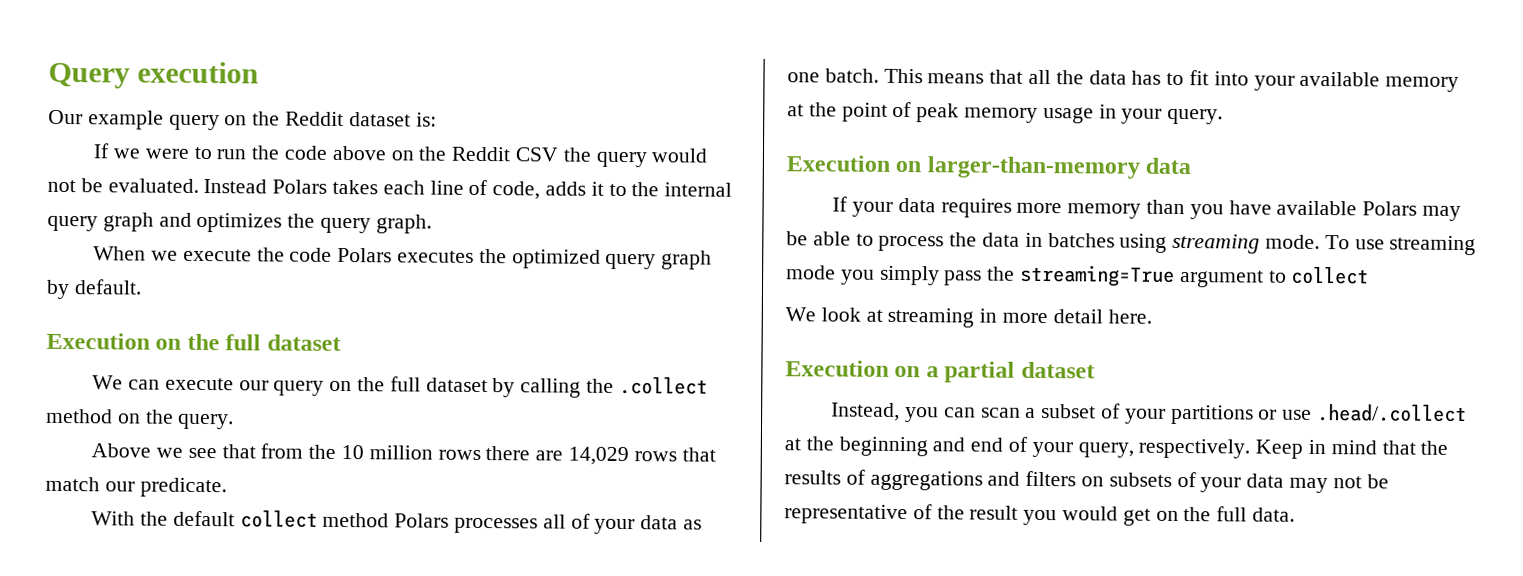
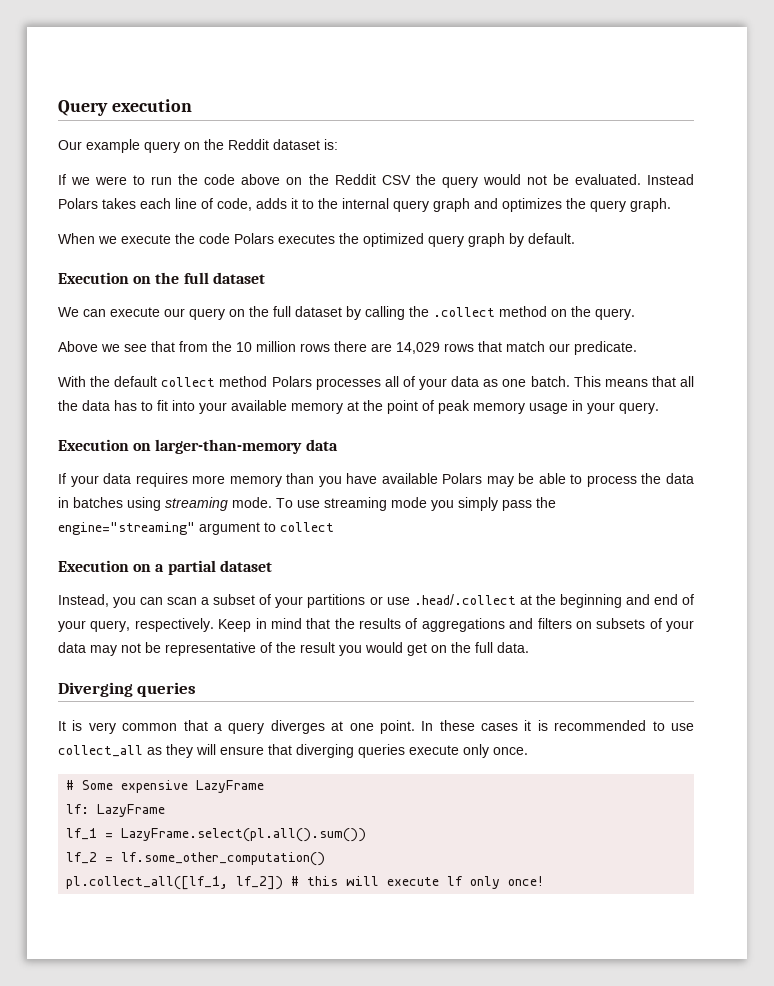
[1020,264,1176,287] streaming=True -> [58,522,195,535] engine="streaming"
[785,307,1152,328] // We look at streaming in more detail here. -> (334, 527) none
(1296, 514) none -> [58,682,197,697] [58,720,695,734] [58,744,528,758] [66,780,265,793] [66,804,166,817] [66,828,367,842] [66,852,326,866] [66,876,545,890] // Diverging queries // It is very common that a query diverges at one point. In these cases it is recommended to use collect_all as they will ensure that diverging queries execute only once. // # Some expensive LazyFrame // lf: LazyFrame // lf_1 = LazyFrame.select(pl.all().sum()) // lf_2 = lf.some_other_computation() // pl.collect_all([lf_1, lf_2]) # this will execute lf only once!

